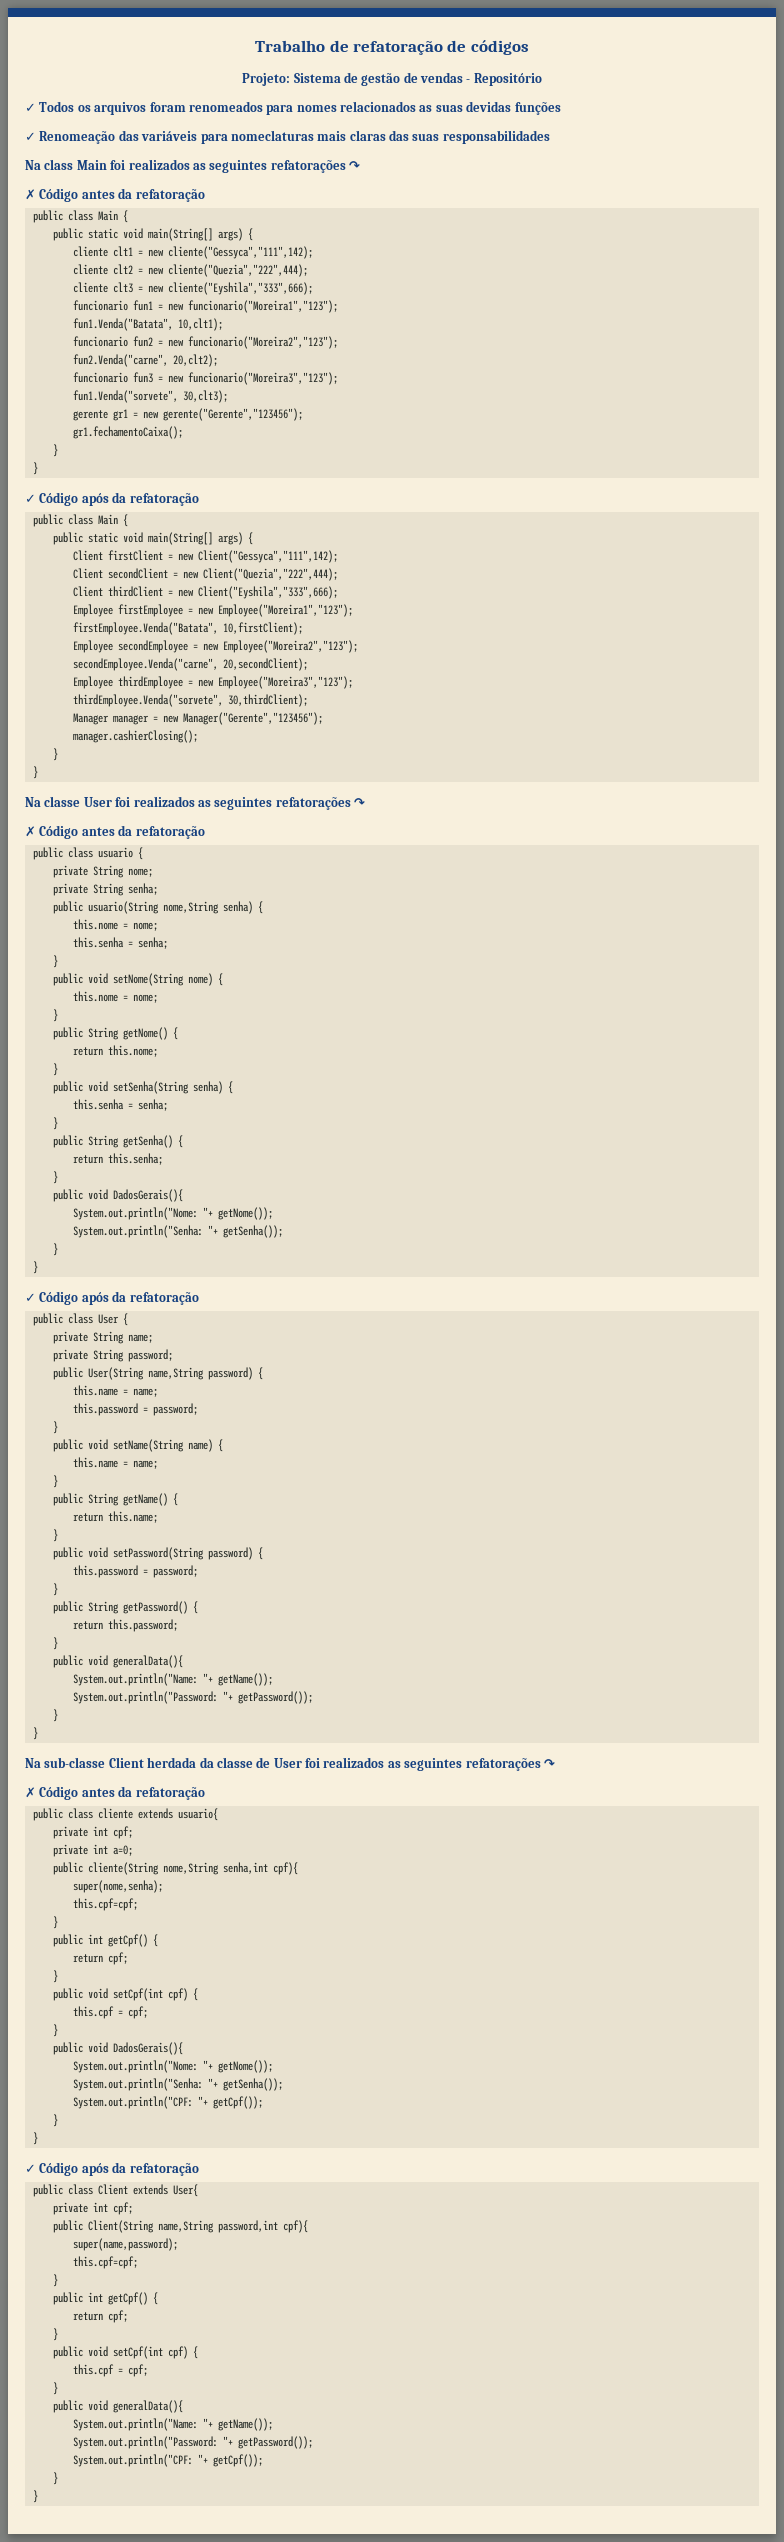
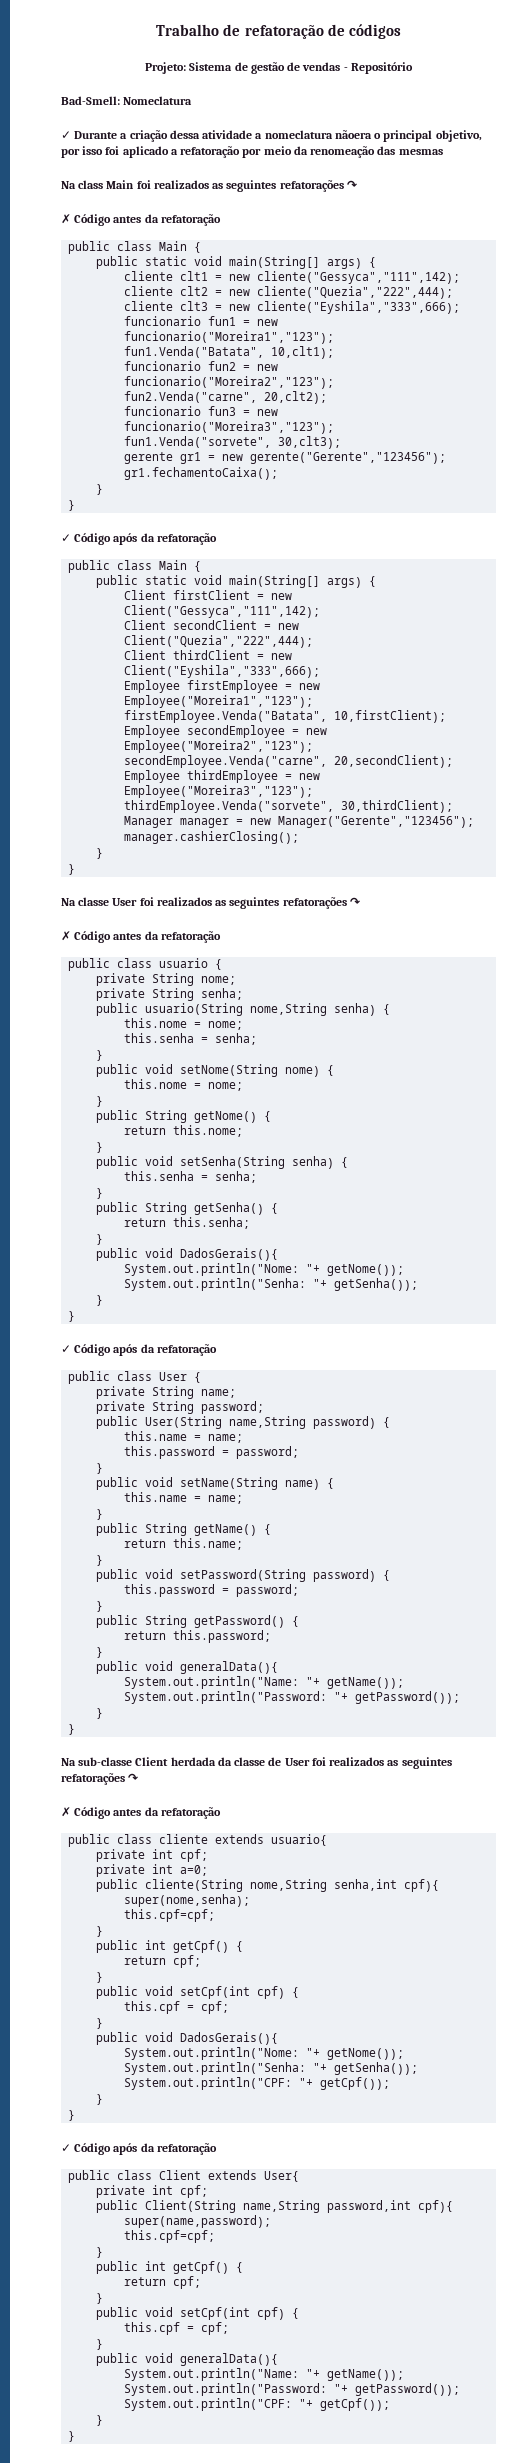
[25,101,561,115] [25,130,550,144] ✓ Todos os arquivos foram renomeados para nomes relacionados as suas devidas funções // ✓ Renomeação das variáveis para nomeclaturas mais claras das suas responsabilidades -> [61,96,193,105] [61,130,482,142] [61,146,443,158] Bad-Smell: Nomeclatura // ✓ Durante a criação dessa atividade a nomeclatura nãoera o principal objetivo, por isso foi aplicado a refatoração por meio da renomeação das mesmas

